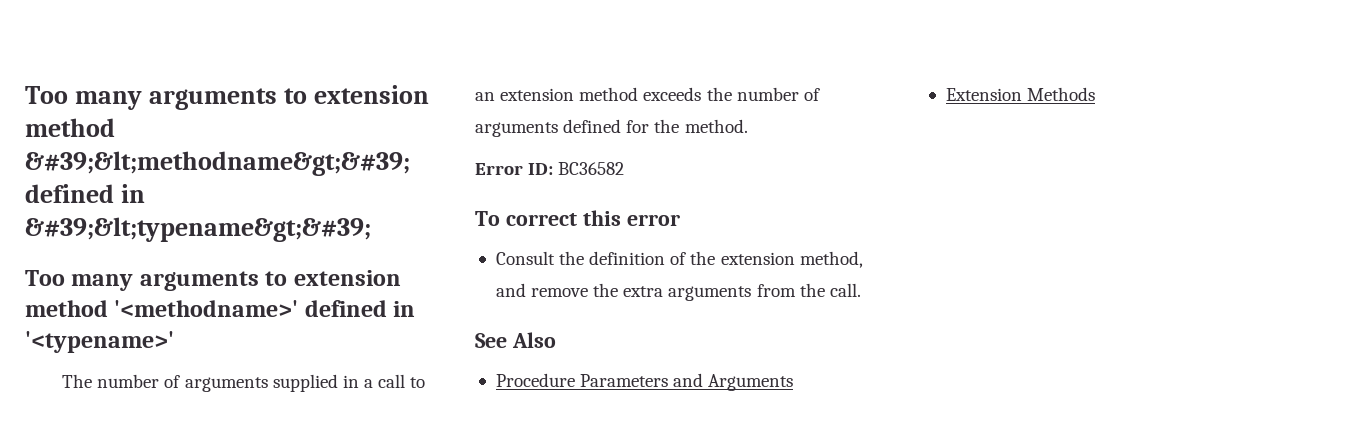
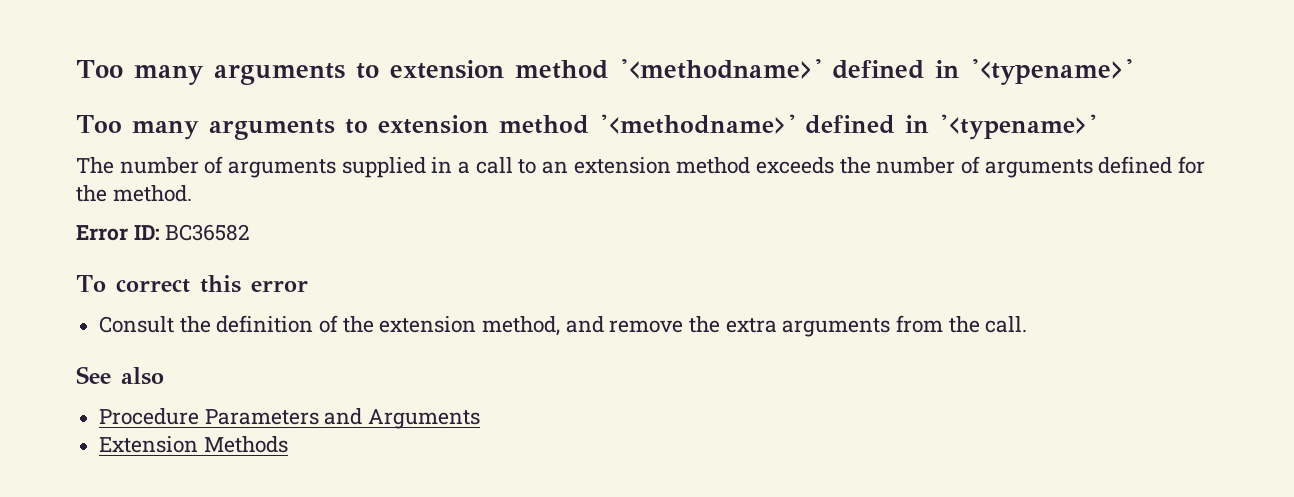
[25,85,430,110] [25,118,115,137] [25,151,410,176] [25,184,146,203] [25,217,371,242] Too many arguments to extension method &#39;&lt;methodname&gt;&#39; defined in &#39;&lt;typename&gt;&#39; -> [76,59,1132,85] Too many arguments to extension method '<methodname>' defined in '<typename>'
[511,332,556,348] Also -> [121,367,164,385] also

